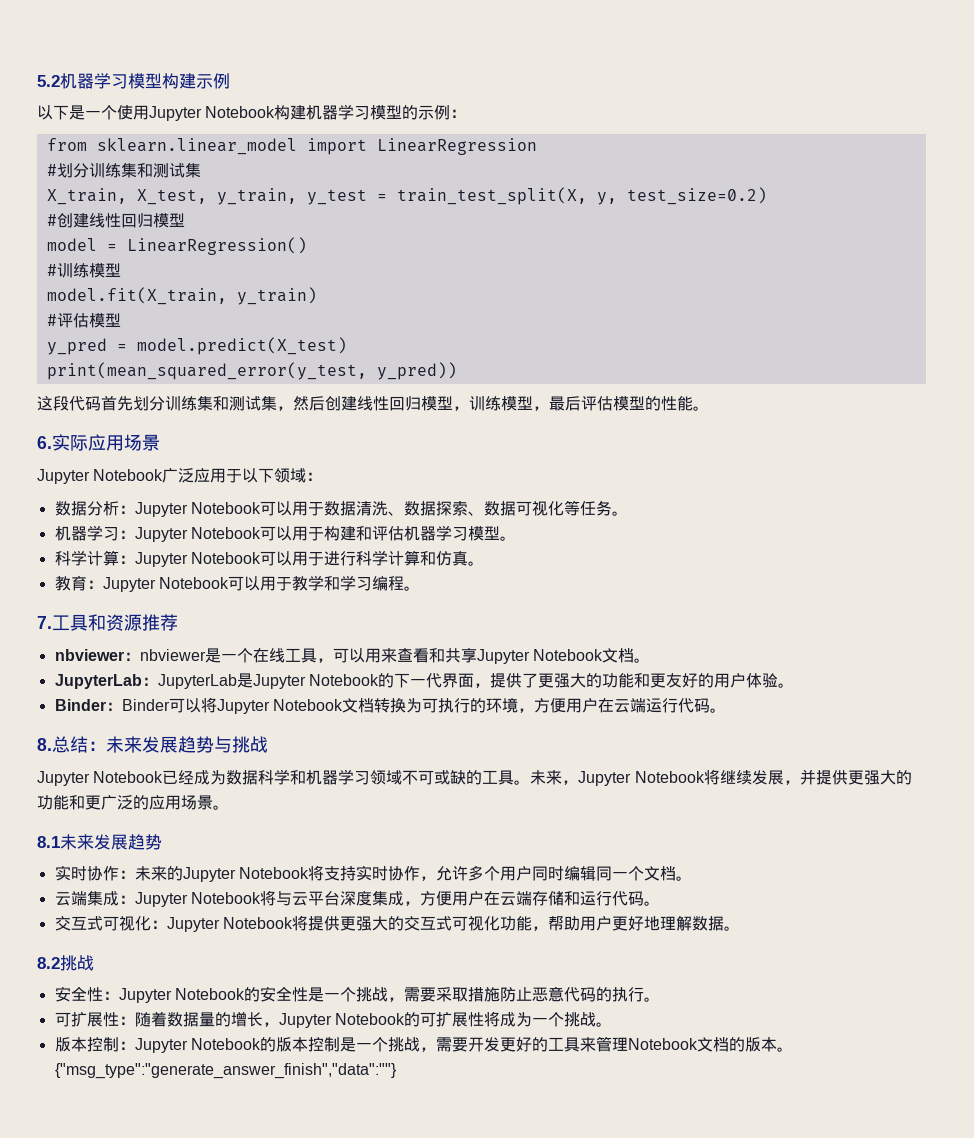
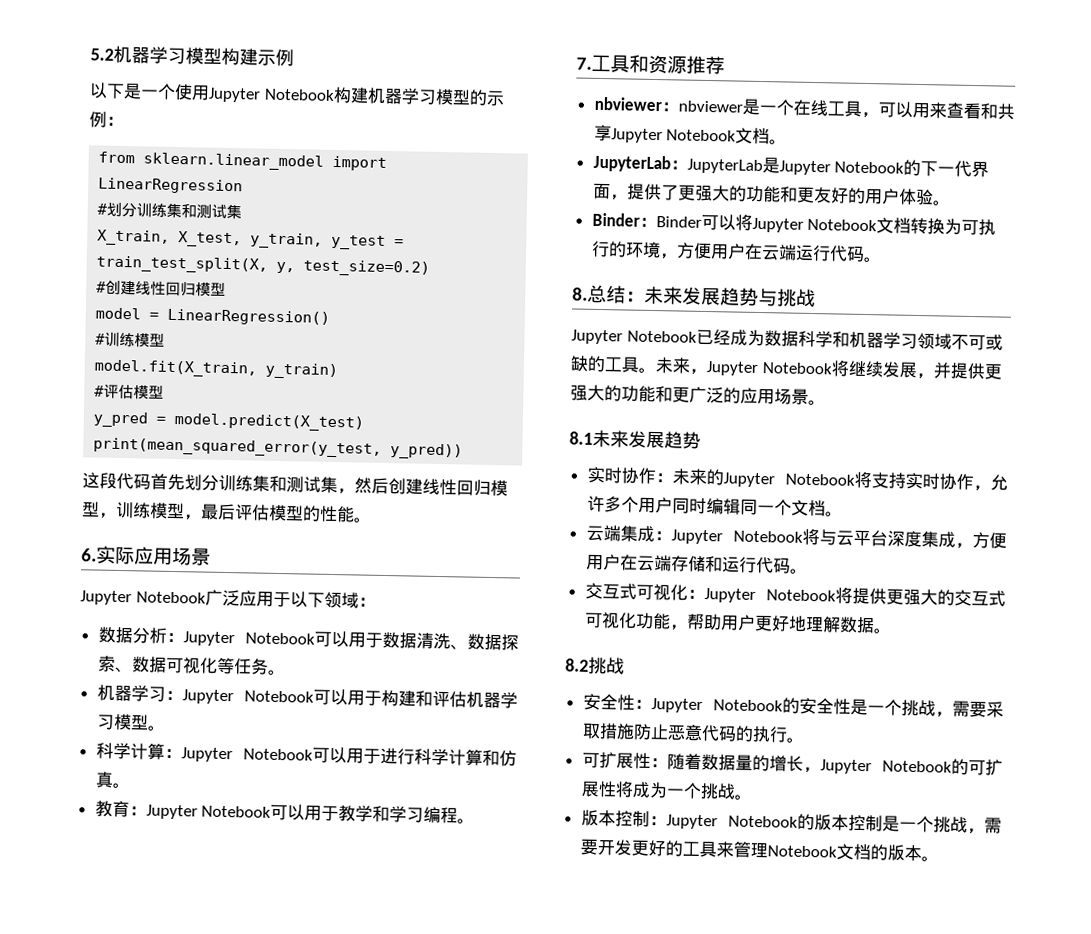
[54,1063,397,1079] {"msg_type":"generate_answer_finish","data":""} -> (939, 859) none

